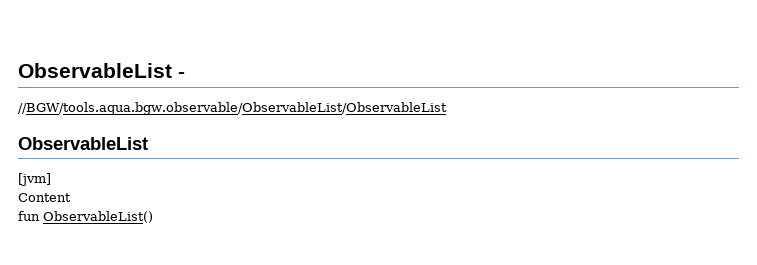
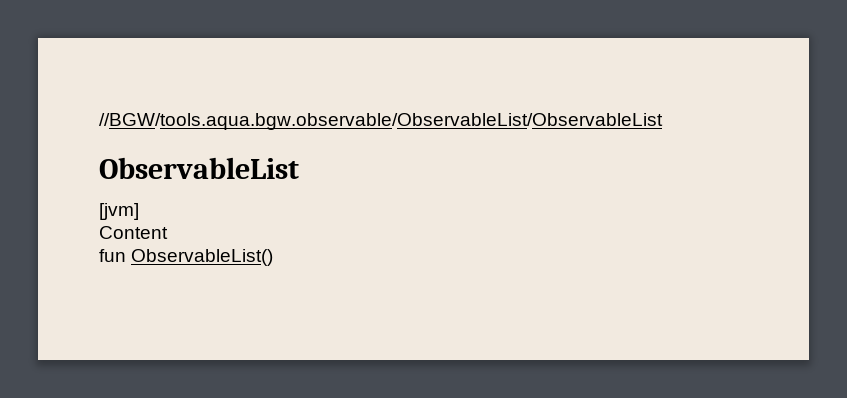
[18,63,185,78] ObservableList - // -> (99, 121) none

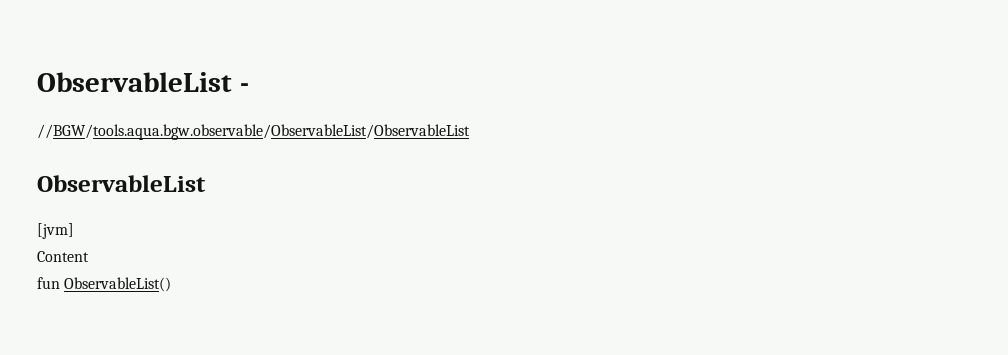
(99, 121) none -> [37,72,249,92] ObservableList - //

